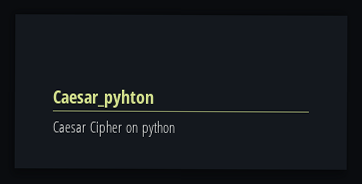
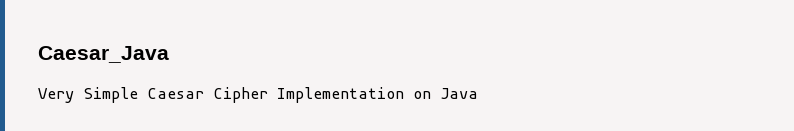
[52,89,155,108] [52,120,176,137] Caesar_pyhton // Caesar Cipher on python -> [38,46,169,63] [38,87,478,103] Caesar_Java // Very Simple Caesar Cipher Implementation on Java

